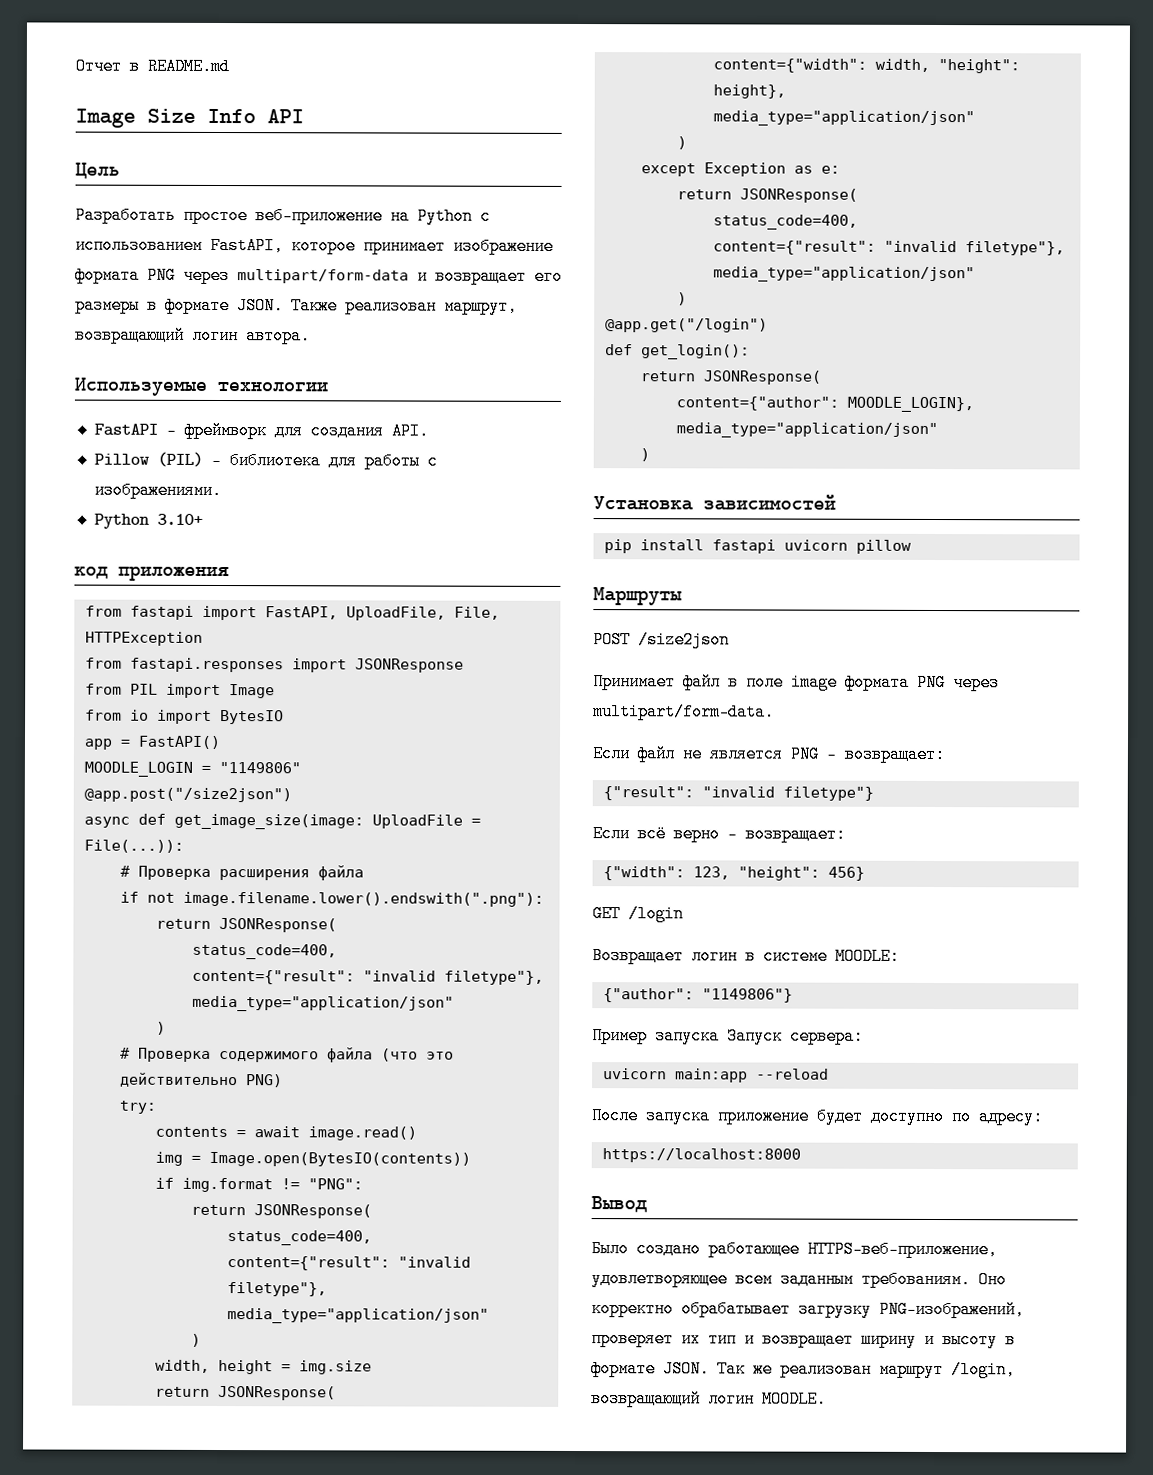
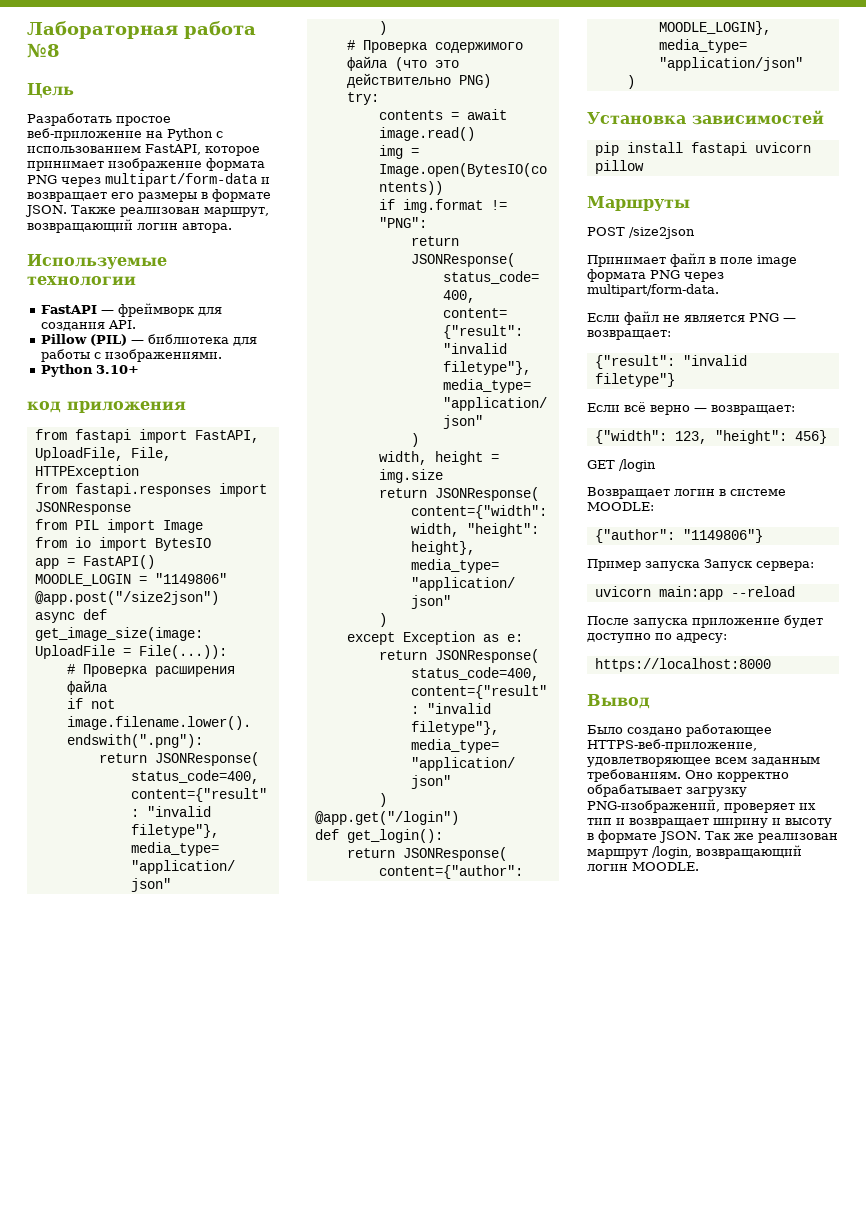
[75,57,230,76] [75,108,304,128] Отчет в README.md // Image Size Info API -> [27,21,256,39] [27,43,60,58] Лабораторная работа №8

